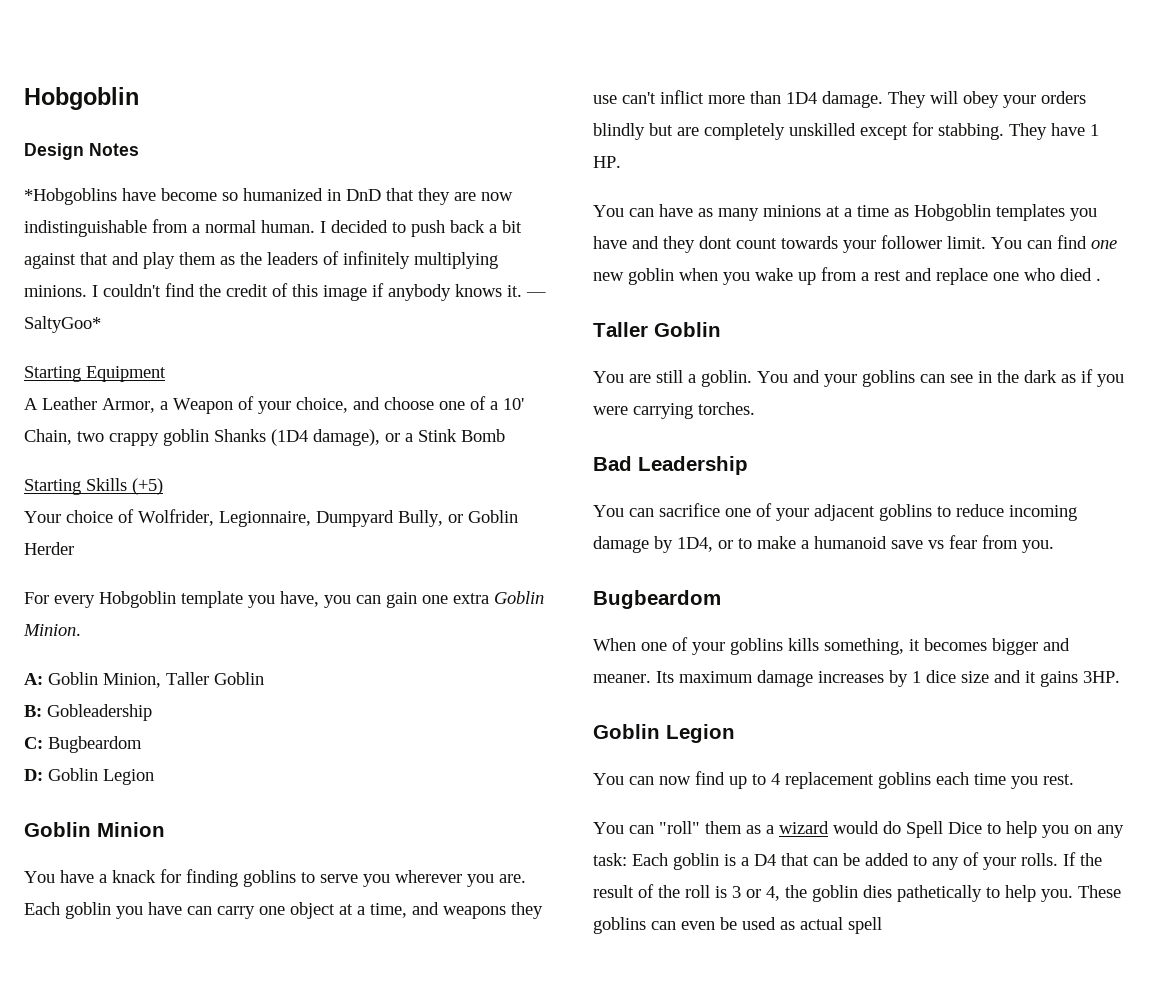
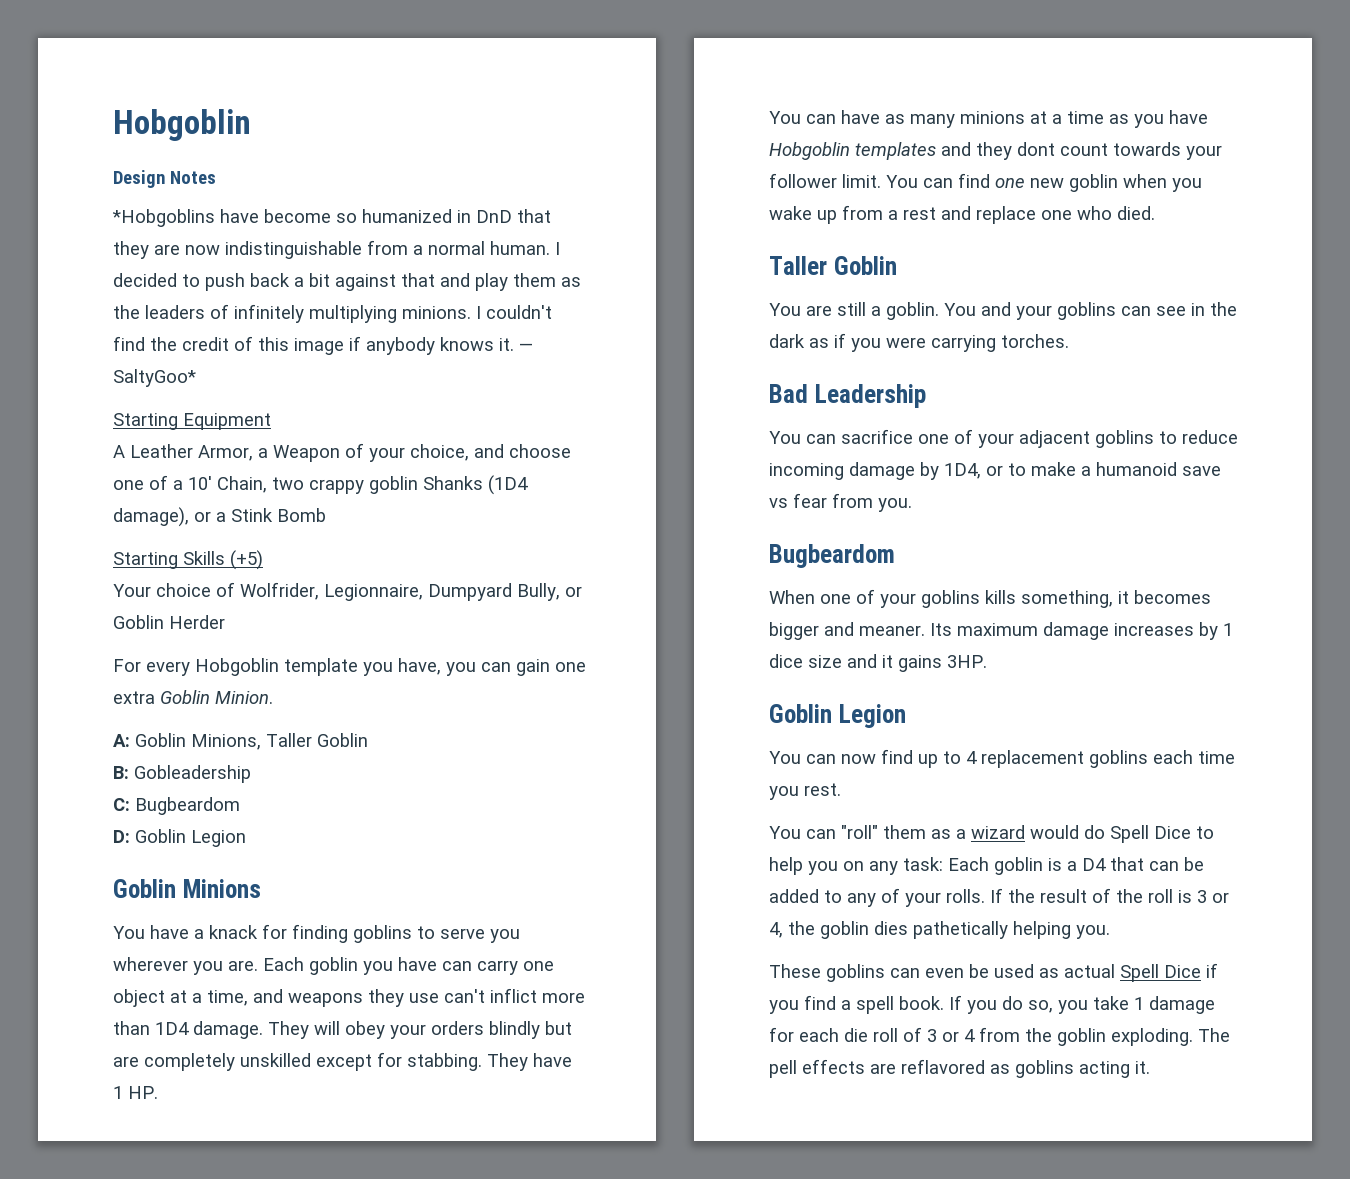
[103,673,161,688] Minion, -> [191,734,261,750] Minions,
[97,822,165,837] Minion -> [182,879,261,898] Minions
[914,204,1097,221] [593,236,627,249] Hobgoblin templates you have -> [1134,110,1208,128] [769,142,936,160] you have Hobgoblin templates
[1060,268,1101,281] died . -> [1117,206,1155,220] died.
[986,885,1073,902] to help you. -> [1013,921,1110,939] helping you. //
[848,917,882,934] spell -> [1120,963,1218,982] [769,995,1215,1014] [769,1027,1230,1046] [769,1059,1150,1078] Spell Dice if you find a spell book. If you do so, you take 1 damage for each die roll of 3 or 4 from the goblin exploding. The pell effects are reflavored as goblins acting it.

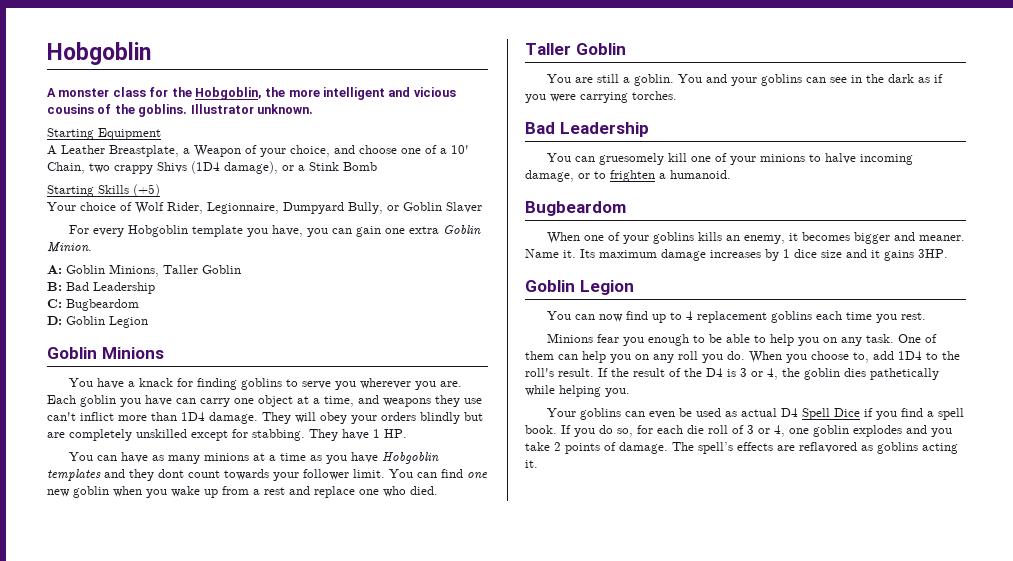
[113,170,216,188] [112,209,551,227] [113,240,560,259] [113,273,581,291] [113,304,552,323] [113,336,533,355] [113,369,196,387] Design Notes // *Hobgoblins have become so humanized in DnD that they are now indistinguishable from a normal human. I decided to push back a bit against that and play them as the leaders of infinitely multiplying minions. I couldn't find the credit of this image if anybody knows it. — SaltyGoo* -> [47,87,456,100] [47,104,313,117] A monster class for the Hobgoblin, the more intelligent and vicious cousins of the goblins. Illustrator unknown.
[198,445,253,461] Armor, -> [109,145,179,157] Breastplate,
[369,476,483,494] goblin Shanks -> [157,162,187,173] Shivs
[240,582,319,600] Wolfrider, -> [135,202,203,214] Wolf Rider,
[169,615,225,629] Herder -> [446,202,482,213] Slaver
[134,765,251,783] Gobleadership -> [66,282,155,294] Bad Leadership
[841,429,1238,448] [769,462,1221,480] [769,493,912,512] sacrifice one of your adjacent goblins to reduce incoming damage by 1D4, or to make a humanoid save vs fear from you. -> [599,153,914,165] [525,170,731,182] gruesomely kill one of your minions to halve incoming damage, or to frighten a humanoid.
[1021,590,1113,608] something, -> [726,235,786,244] an enemy,
(925, 630) none -> [525,249,576,258] Name it.
[769,825,1191,843] You can "roll" them as a wizard would do Spell Dice -> [547,333,751,346] Minions fear you enough to be able
[903,857,1204,875] [769,888,985,907] task: Each goblin is a D4 that can be added to any of your rolls. -> [866,334,938,343] [525,351,960,363] [525,368,594,377] task. One of them can help you on any roll you do. When you choose to, add 1D4 to the roll's result.
[1148,889,1173,903] roll -> [706,368,723,377] D4
(1008, 930) none -> [525,385,555,396] while
[769,964,821,978] These -> [547,408,577,417] Your
(1115, 971) none -> [781,408,799,417] D4
[1058,996,1215,1014] you take 1 damage -> (633, 432) none
[964,1027,1230,1046] [769,1060,797,1078] 4 from the goblin exploding. The pell -> [774,425,952,437] [525,442,733,454] 4, one goblin explodes and you take 2 points of damage. The spell’s

